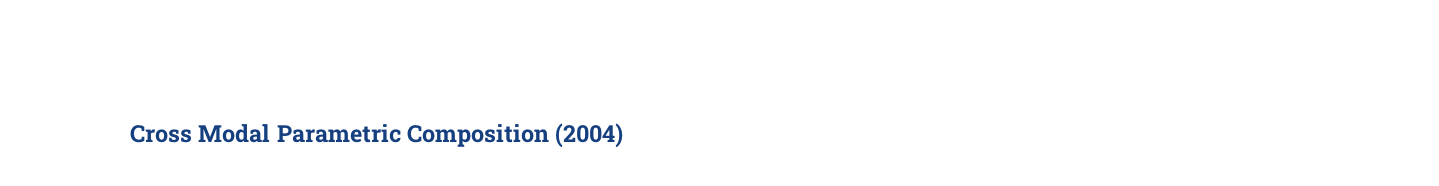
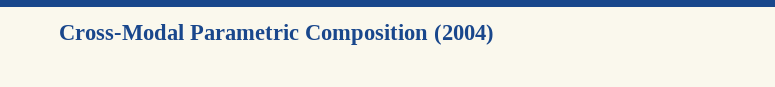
[130,124,271,143] Cross Modal -> [59,24,184,40] Cross-Modal

